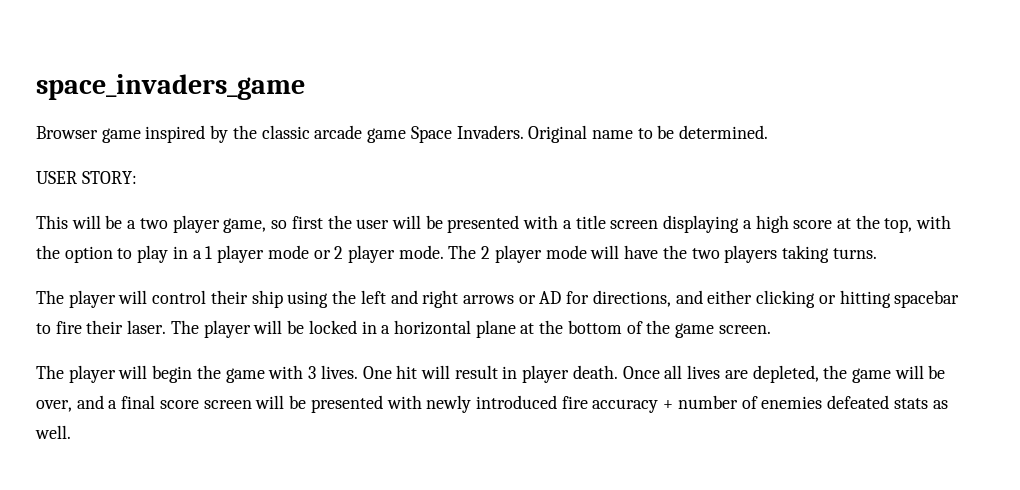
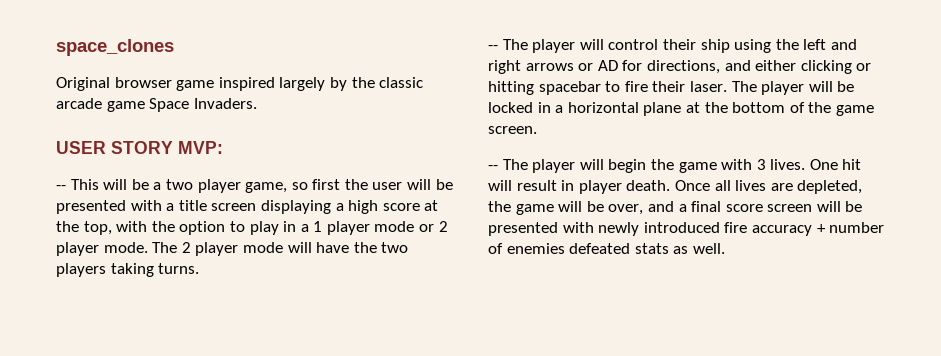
[36,74,305,100] [36,126,98,139] space_invaders_game // Browser -> [56,39,174,56] [56,77,172,91] space_clones // Original browser
(206, 134) none -> [279,77,326,91] largely
[528,125,769,143] [36,171,137,184] Original name to be determined. // USER STORY: // -> [56,141,223,154] [56,185,66,190] // USER STORY MVP: // --
(877, 253) none -> [488,45,498,50] --
(771, 329) none -> [488,165,498,170] --

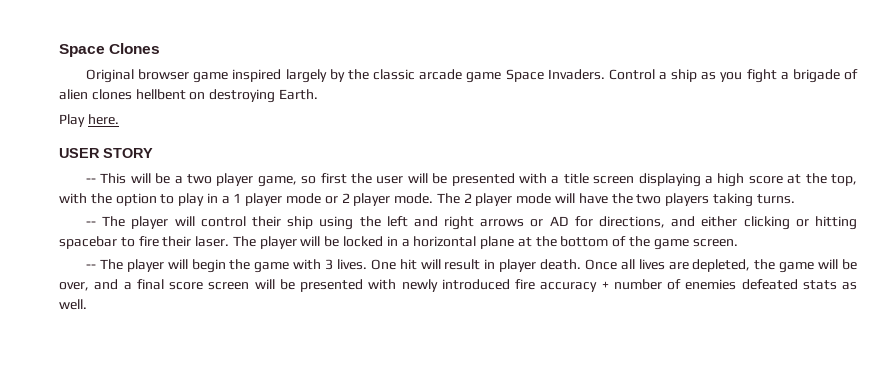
[56,39,174,56] space_clones -> [59,43,161,57] Space Clones
(257, 103) none -> [608,69,859,83] [59,89,318,103] [59,114,119,127] Control a ship as you fight a brigade of alien clones hellbent on destroying Earth. // Play here.
[178,141,223,154] MVP: -> (153, 153) none

